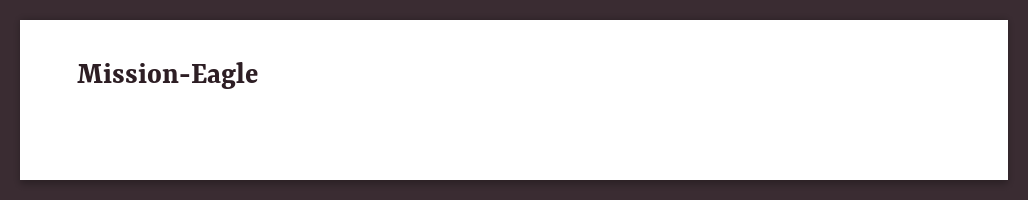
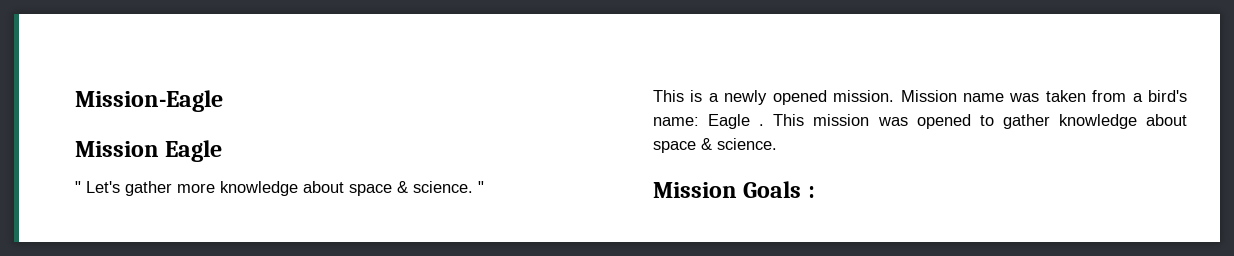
(258, 75) none -> [75,140,223,162] [75,181,484,196] [653,90,1187,105] [653,114,1187,129] [653,138,777,153] [653,181,815,198] // Mission Eagle // " Let's gather more knowledge about space & science. " // This is a newly opened mission. Mission name was taken from a bird's name: Eagle . This mission was opened to gather knowledge about space & science. // Mission Goals :

